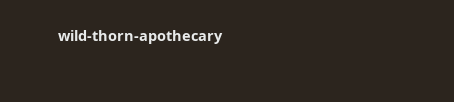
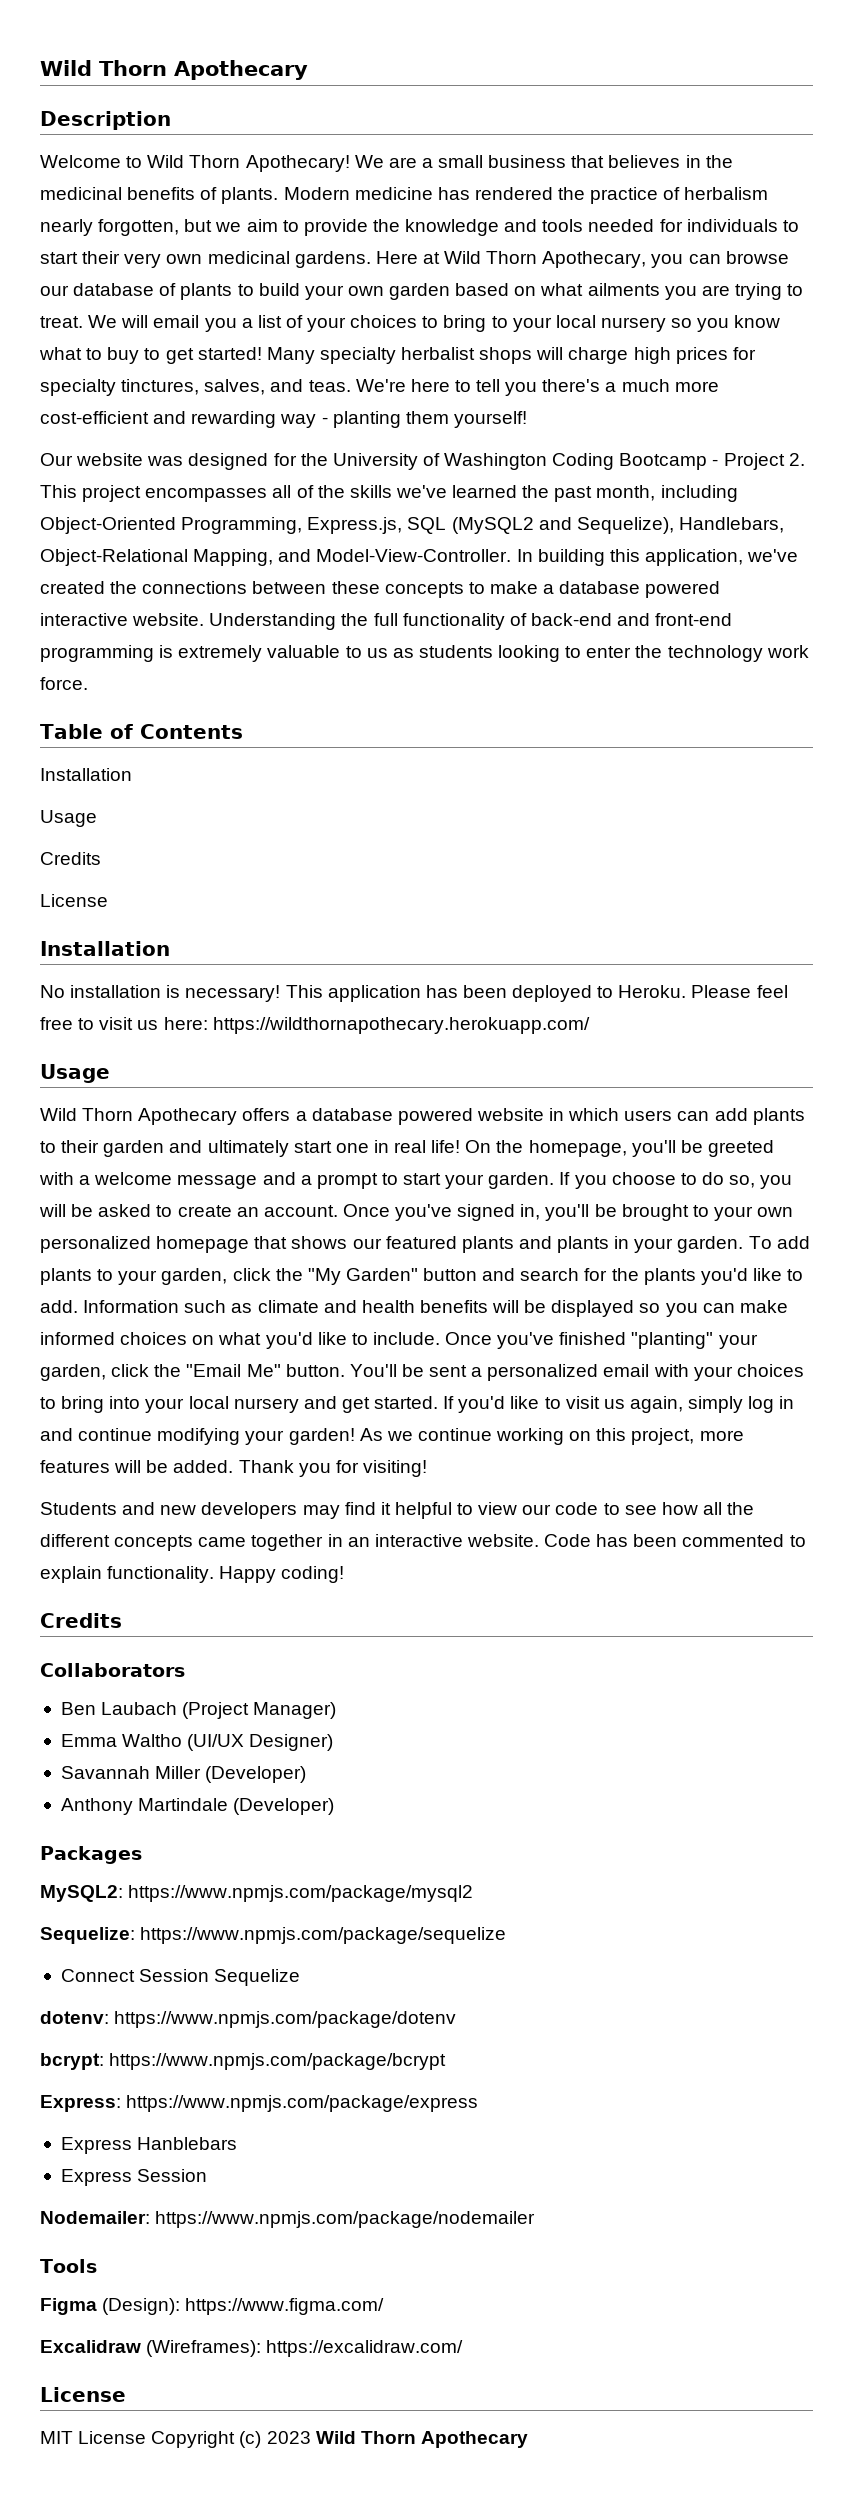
[58,30,223,44] wild-thorn-apothecary -> [40,60,308,80] [40,111,171,130] [40,155,733,172] [40,187,769,204] [40,219,799,236] [40,251,789,268] [40,283,804,300] [40,315,781,332] [39,347,756,364] [40,379,719,396] [40,411,527,428] [40,453,805,470] [40,485,738,502] [40,517,784,534] [40,549,799,566] [40,581,721,598] [40,613,733,630] [40,645,809,662] [40,677,88,690] [40,724,243,739] [40,768,132,781] [40,810,97,827] [40,852,101,865] [40,894,108,907] [40,941,170,956] [40,985,788,1002] [40,1017,590,1034] [40,1064,110,1083] [40,1108,805,1125] [40,1140,774,1157] [39,1172,793,1189] [39,1204,794,1221] [40,1236,810,1253] [40,1268,804,1285] [40,1300,788,1317] [40,1332,758,1349] [40,1364,804,1381] [40,1396,795,1413] [40,1428,744,1445] [40,1460,427,1477] [40,1502,755,1519] [40,1534,806,1551] [40,1566,345,1583] [40,1613,122,1628] [40,1663,185,1677] [60,1702,337,1719] [60,1734,334,1751] [60,1766,307,1783] [60,1798,335,1815] [40,1846,142,1864] [40,1885,474,1902] [40,1927,507,1944] [60,1969,301,1986] [40,2011,457,2028] [40,2053,447,2070] [40,2095,479,2112] [60,2137,238,2154] [60,2169,208,2186] [40,2211,536,2228] [40,2259,97,2273] [40,2298,385,2315] [40,2340,464,2357] [40,2387,126,2402] [40,2431,528,2448] Wild Thorn Apothecary // Description // Welcome to Wild Thorn Apothecary! We are a small business that believes in the medicinal benefits of plants. Modern medicine has rendered the practice of herbalism nearly forgotten, but we aim to provide the knowledge and tools needed for individuals to start their very own medicinal gardens. Here at Wild Thorn Apothecary, you can browse our database of plants to build your own garden based on what ailments you are trying to treat. We will email you a list of your choices to bring to your local nursery so you know what to buy to get started! Many specialty herbalist shops will charge high prices for specialty tinctures, salves, and teas. We're here to tell you there's a much more cost-efficient and rewarding way - planting them yourself! // Our website was designed for the University of Washington Coding Bootcamp - Project 2. This project encompasses all of the skills we've learned the past month, including Object-Oriented Programming, Express.js, SQL (MySQL2 and Sequelize), Handlebars, Object-Relational Mapping, and Model-View-Controller. In building this application, we've created the connections between these concepts to make a database powered interactive website. Understanding the full functionality of back-end and front-end programming is extremely valuable to us as students looking to enter the technology work force. // Table of Contents // Installation // Usage // Credits // License // Installation // No installation is necessary! This application has been deployed to Heroku. Please feel free to visit us here: https://wildthornapothecary.herokuapp.com/ // Usage // Wild Thorn Apothecary offers a database powered website in which users can add plants to their garden and ultimately start one in real life! On the homepage, you'll be greeted with a welcome message and a prompt to start your garden. If you choose to do so, you will be asked to create an account. Once you've signed in, you'll be brought to your own personalized homepage that shows our featured plants and plants in your garden. To add plants to your garden, click the "My Garden" button and search for the plants you'd like to add. Information such as climate and health benefits will be displayed so you can make informed choices on what you'd like to include. Once you've finished "planting" your garden, click the "Email Me" button. You'll be sent a personalized email with your choices to bring into your local nursery and get started. If you'd like to visit us again, simply log in and continue modifying your garden! As we continue working on this project, more features will be added. Thank you for visiting! // Students and new developers may find it helpful to view our code to see how all the different concepts came together in an interactive website. Code has been commented to explain functionality. Happy coding! // Credits // Collaborators // Ben Laubach (Project Manager) // Emma Waltho (UI/UX Designer) // Savannah Miller (Developer) // Anthony Martindale (Developer) // Packages // MySQL2: https://www.npmjs.com/package/mysql2 // Sequelize: https://www.npmjs.com/package/sequelize // Connect Session Sequelize // dotenv: https://www.npmjs.com/package/dotenv // bcrypt: https://www.npmjs.com/package/bcrypt // Express: https://www.npmjs.com/package/express // Express Hanblebars // Express Session // Nodemailer: https://www.npmjs.com/package/nodemailer // Tools // Figma (Design): https://www.figma.com/ // Excalidraw (Wireframes): https://excalidraw.com/ // License // MIT License Copyright (c) 2023 Wild Thorn Apothecary

